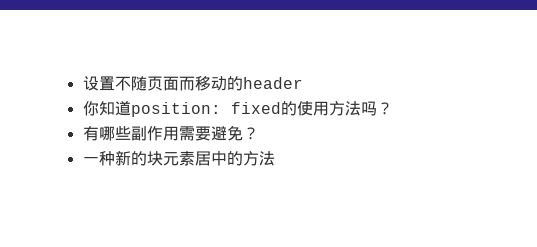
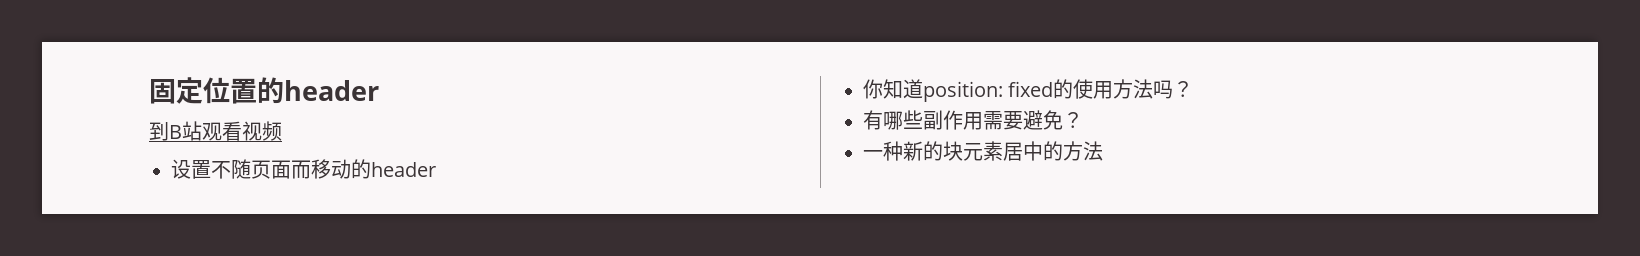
(82, 83) none -> [149,77,379,104] [149,121,282,141] 固定位置的header // 到B站观看视频 //

